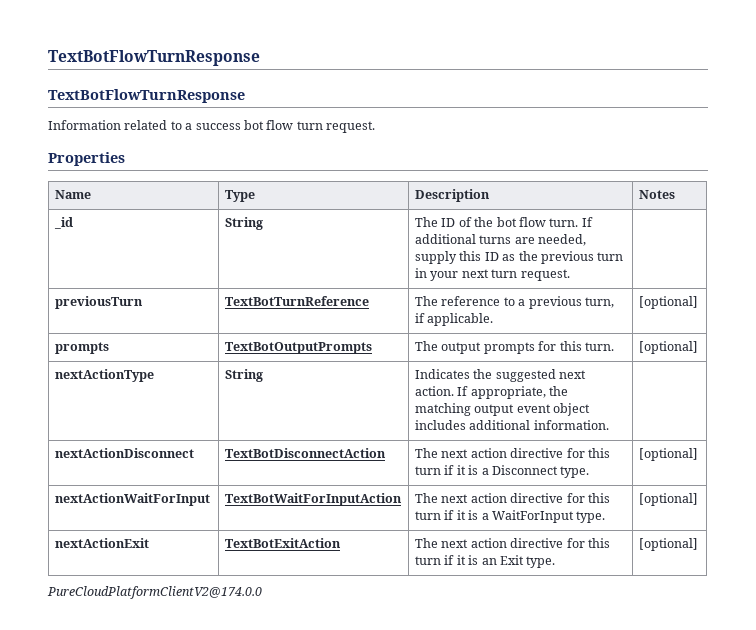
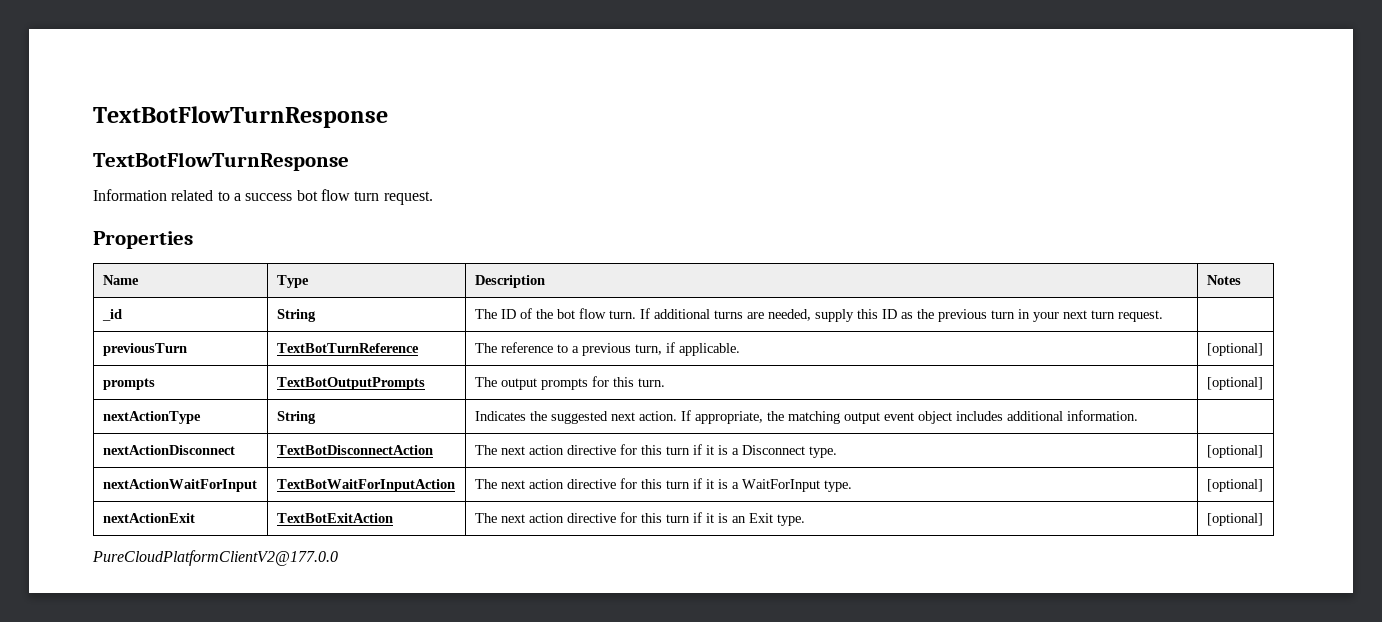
[47,586,262,599] PureCloudPlatformClientV2@174.0.0 -> [92,550,338,566] PureCloudPlatformClientV2@177.0.0

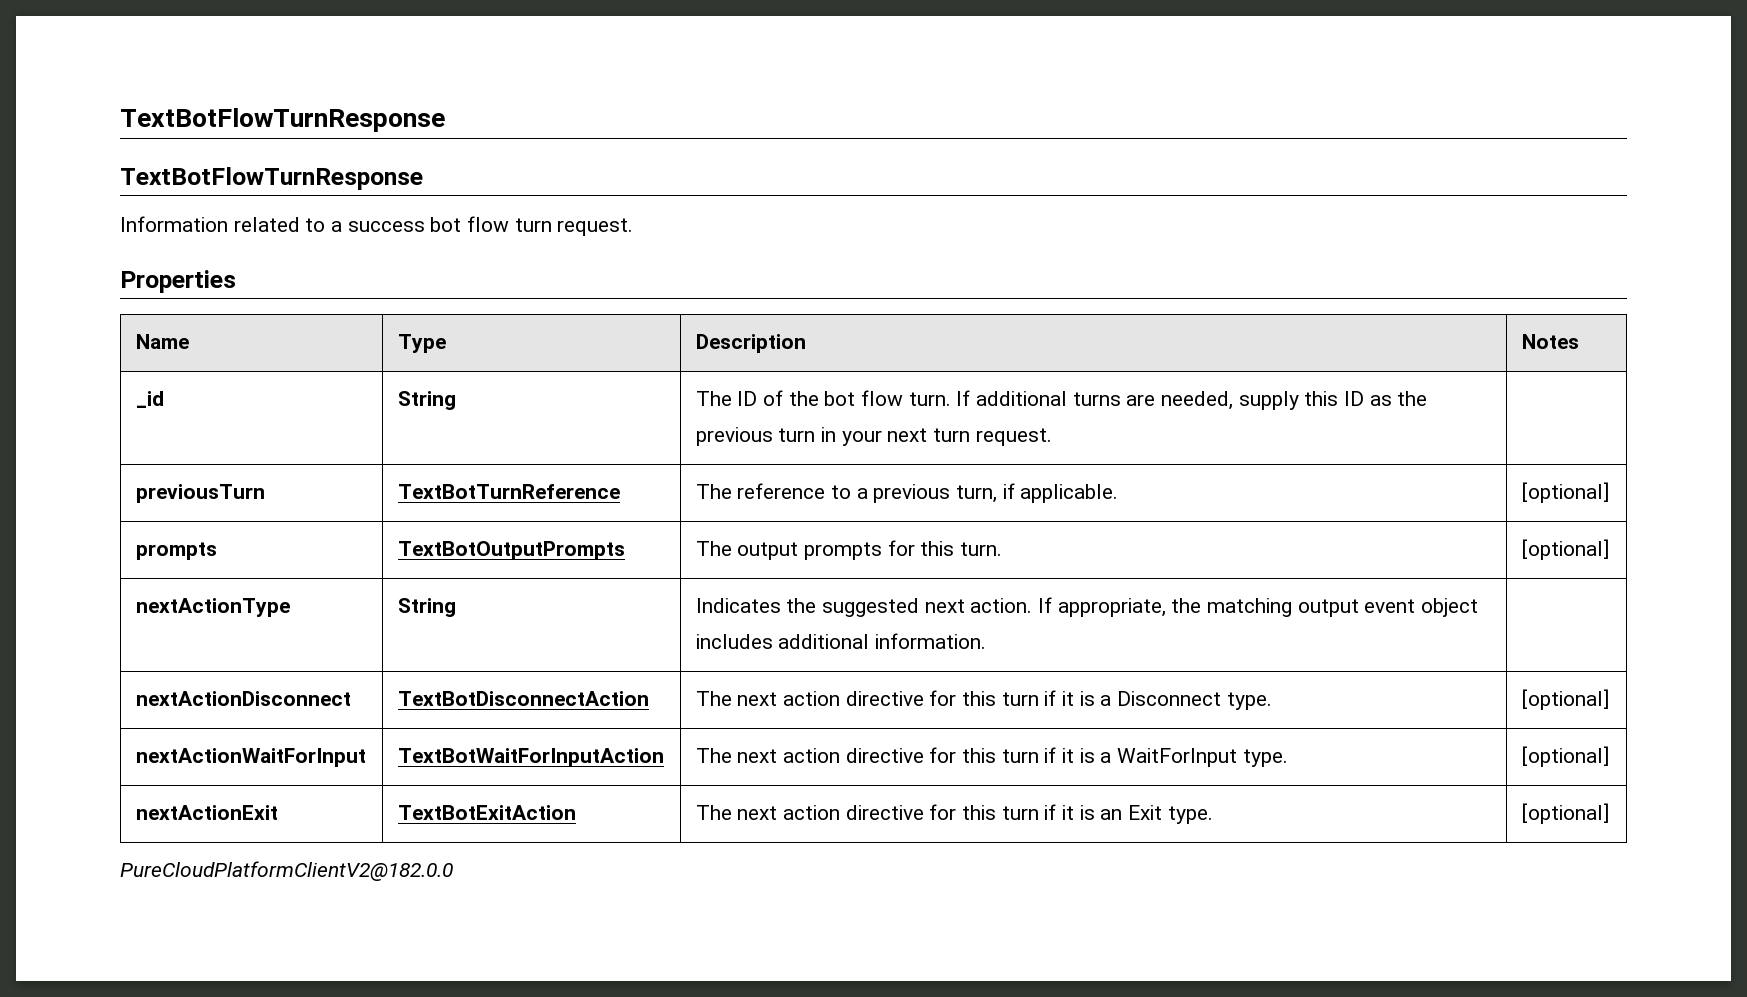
[92,550,338,566] PureCloudPlatformClientV2@177.0.0 -> [120,861,453,881] PureCloudPlatformClientV2@182.0.0

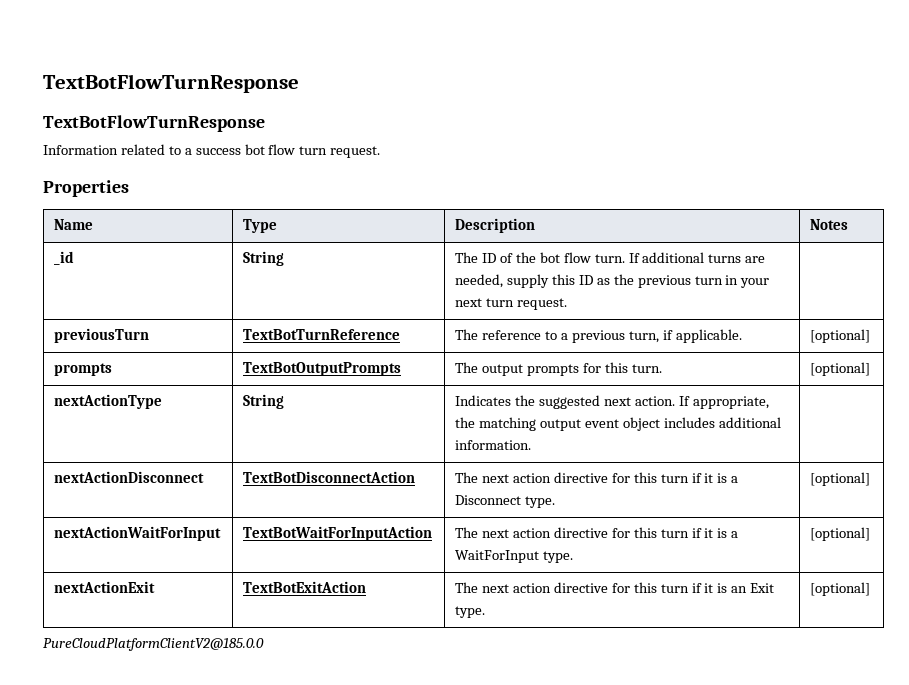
[120,861,453,881] PureCloudPlatformClientV2@182.0.0 -> [43,638,264,651] PureCloudPlatformClientV2@185.0.0

